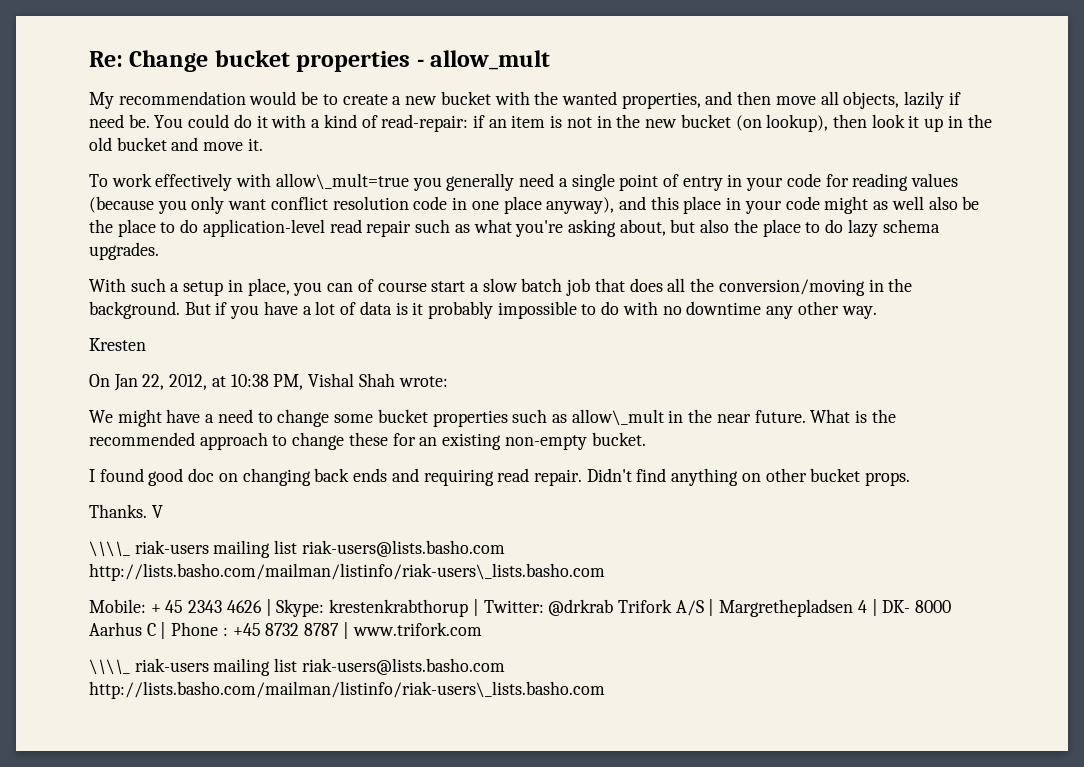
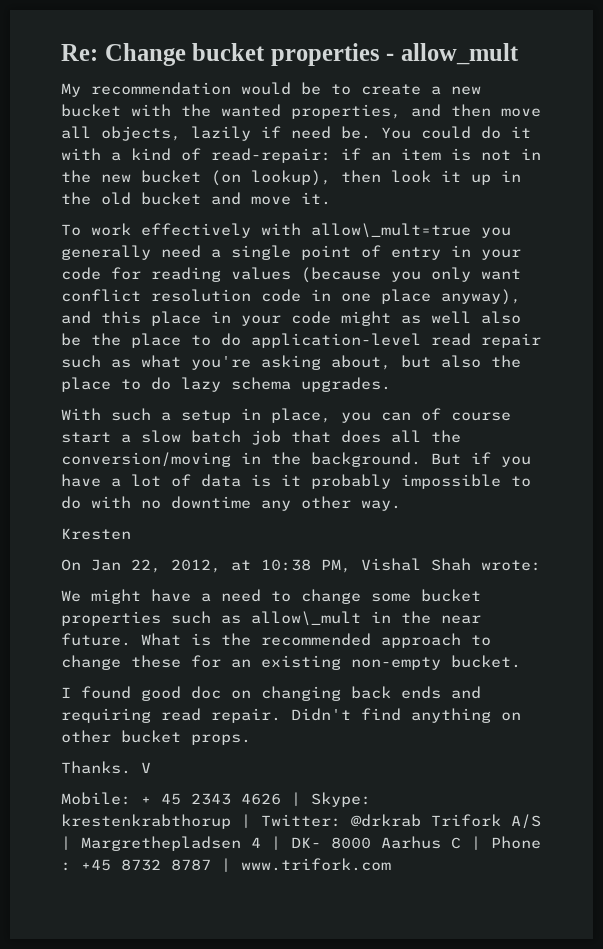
[89,540,505,558] [89,563,605,581] // \\\\_ riak-users mailing list riak-users@lists.basho.com http://lists.basho.com/mailman/listinfo/riak-users\_lists.basho.com -> (151, 767) none
[89,658,505,676] [89,681,605,699] // \\\\_ riak-users mailing list riak-users@lists.basho.com http://lists.basho.com/mailman/listinfo/riak-users\_lists.basho.com -> (391, 864) none

